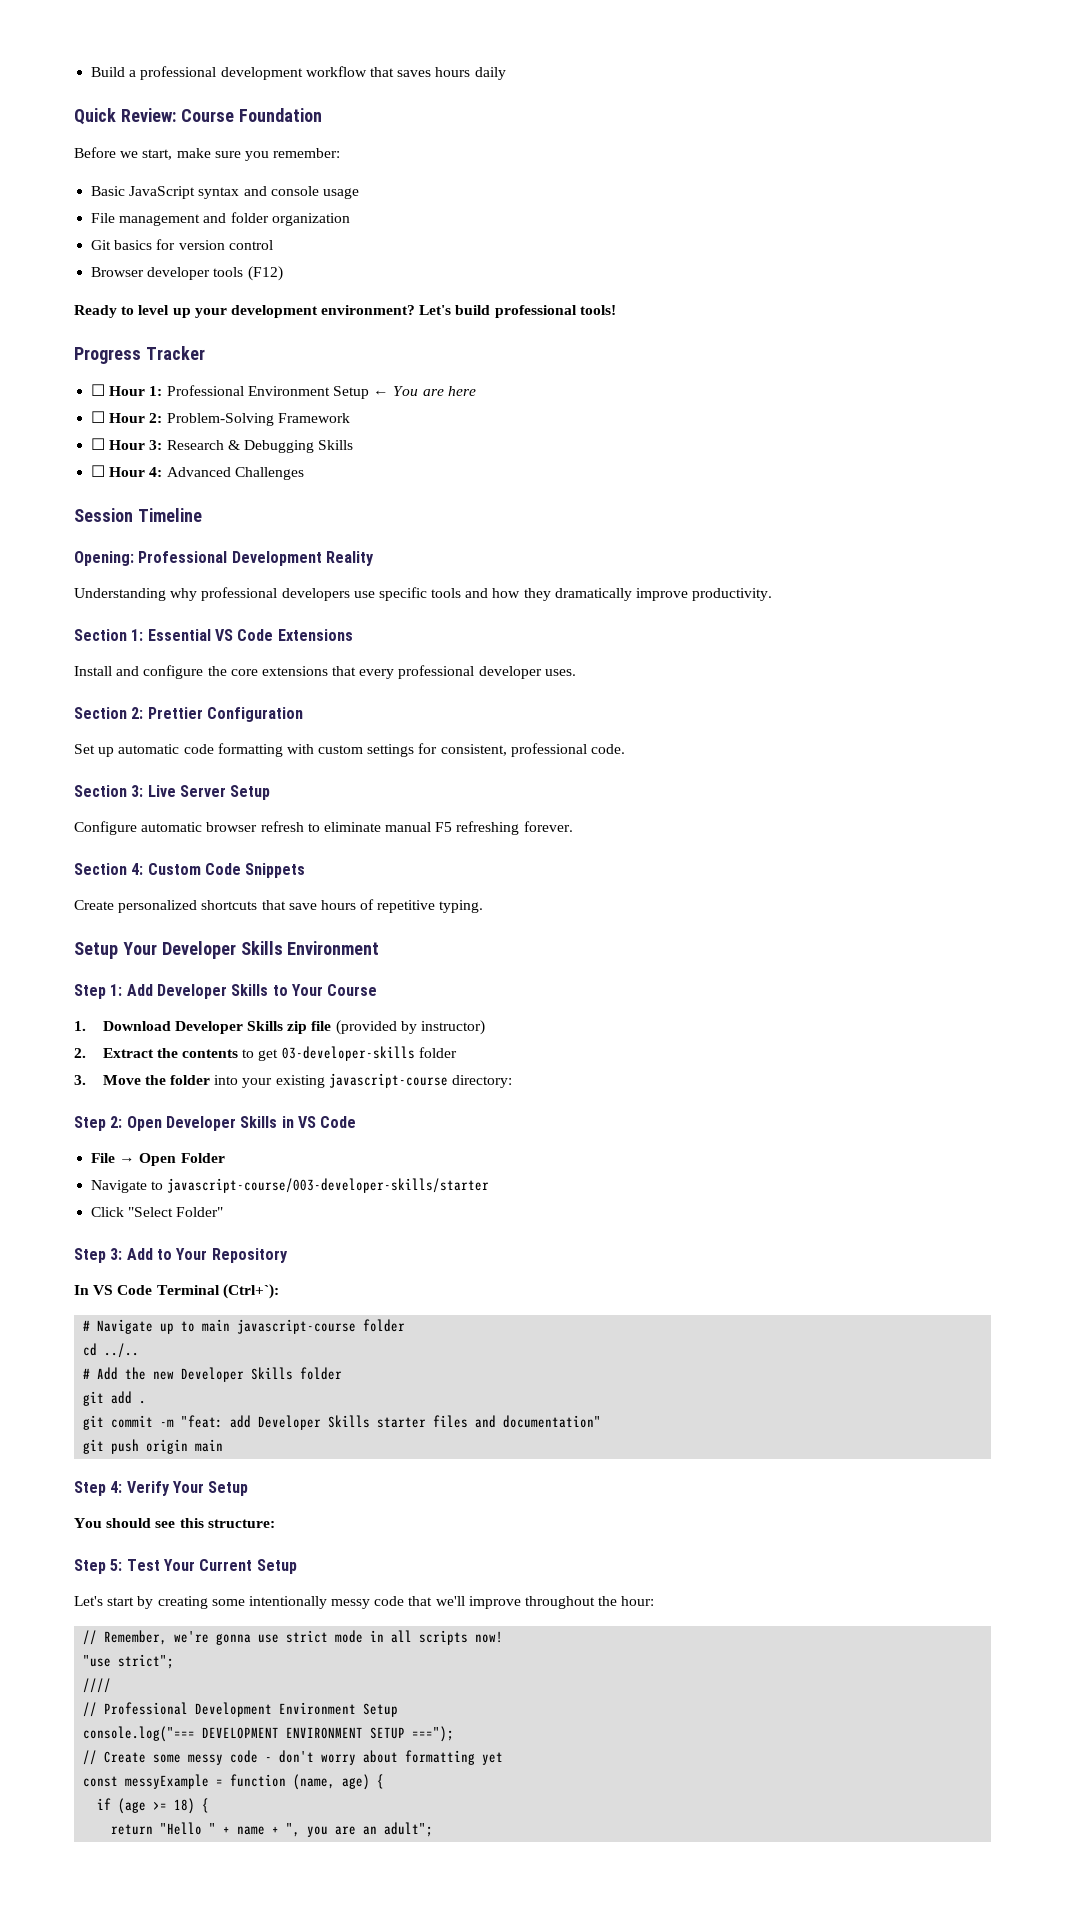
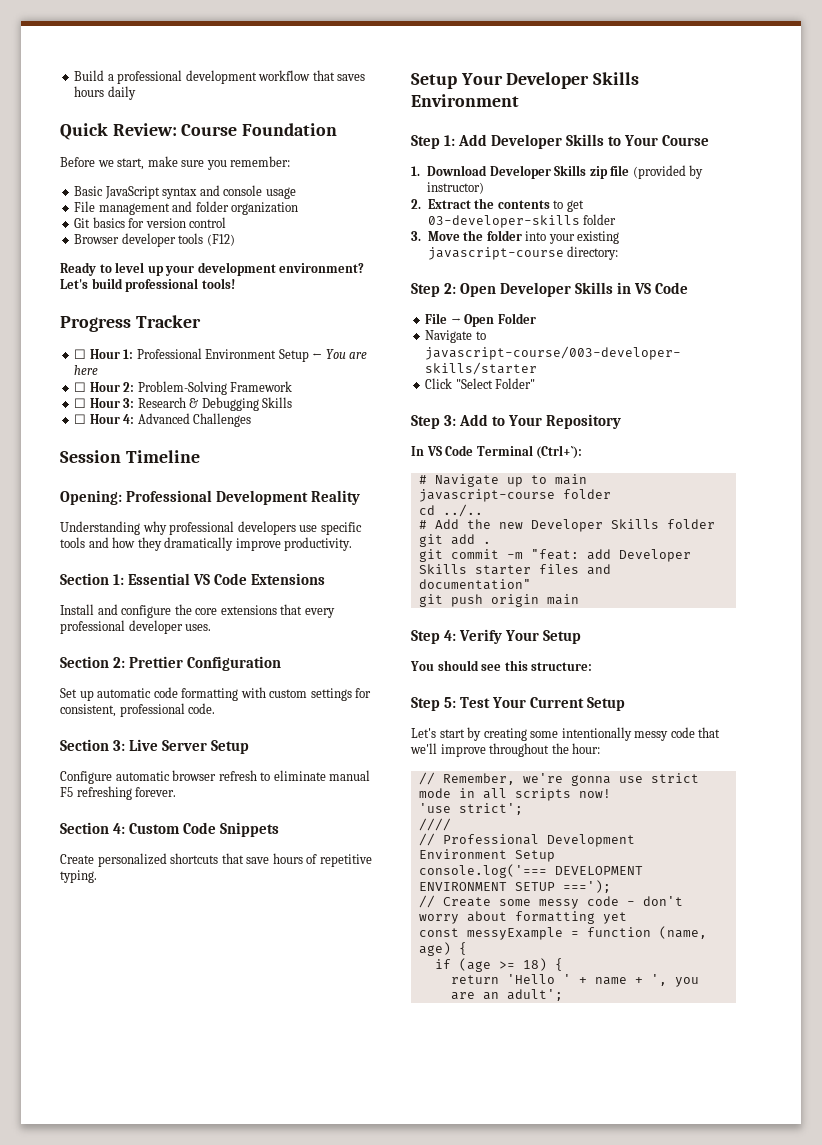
[83,1654,175,1669] "use strict"; -> [418,803,523,815] 'use strict';
[83,1726,196,1742] console.log("=== -> [418,864,547,878] console.log('===
[412,1726,455,1742] ==="); -> [562,880,611,893] ===');
[160,1822,217,1835] "Hello " -> [506,974,571,984] 'Hello '
[286,1823,301,1837] ", -> [650,974,667,986] ',
[384,1822,434,1837] adult"; -> [506,989,563,1001] adult';

